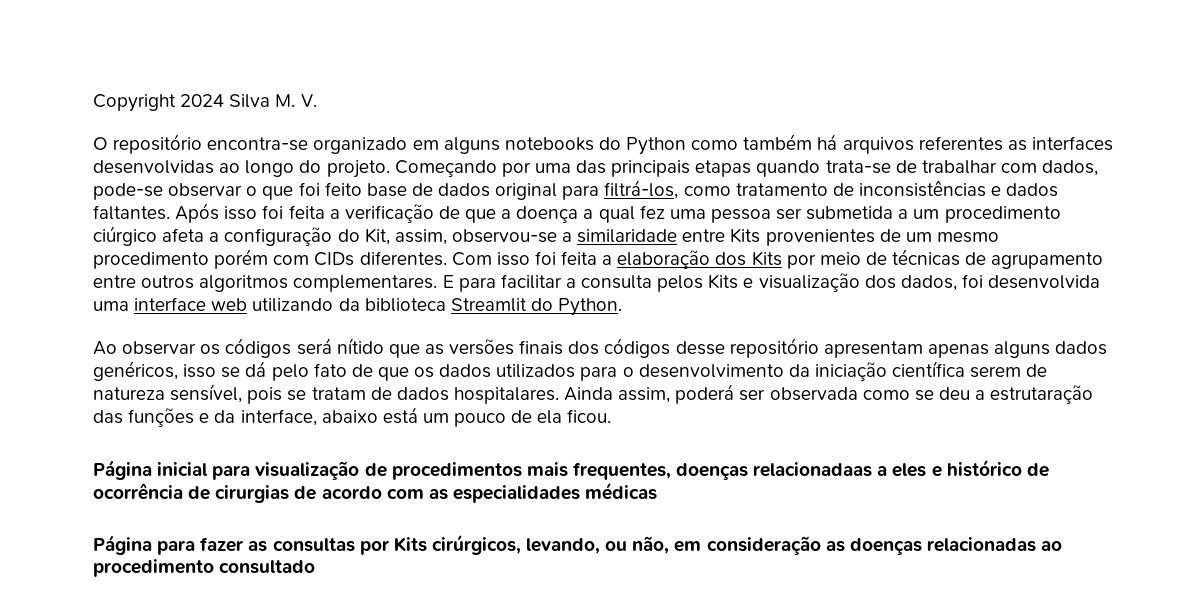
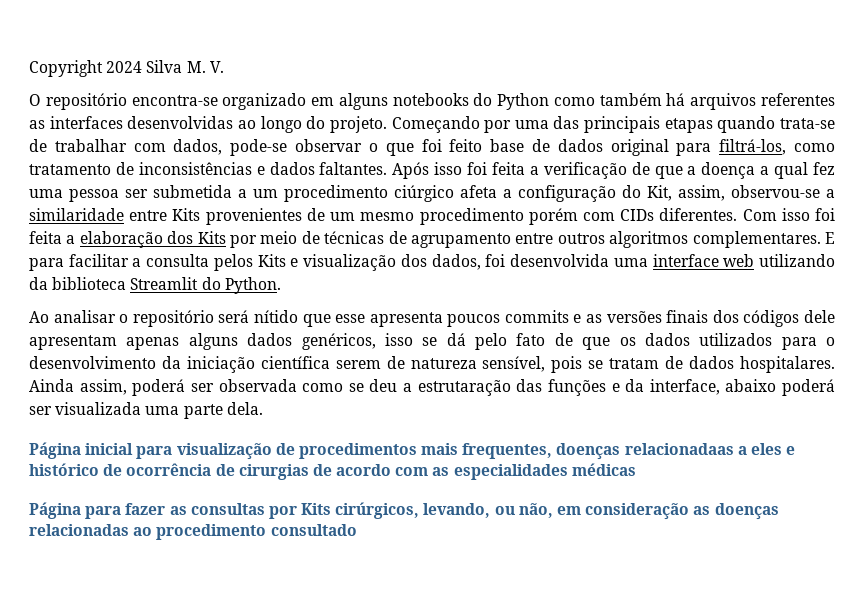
[122,338,420,358] observar os códigos será nítido que -> [53,310,582,327] analisar o repositório será nítido que esse apresenta poucos commits e
[675,338,819,358] desse repositório -> [804,310,836,323] dele
[382,407,612,427] está um pouco de ela ficou. -> [782,379,835,396] [29,402,263,419] poderá ser visualizada uma parte dela.

